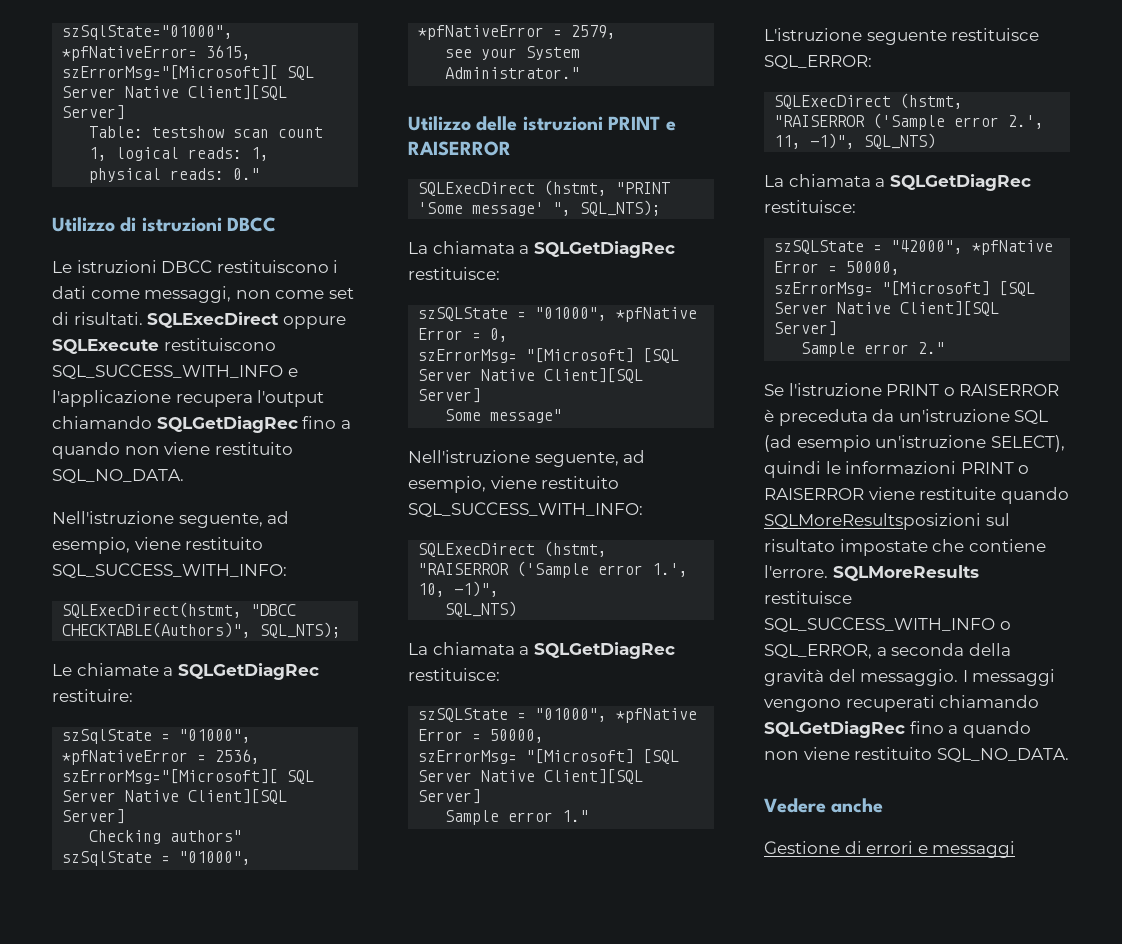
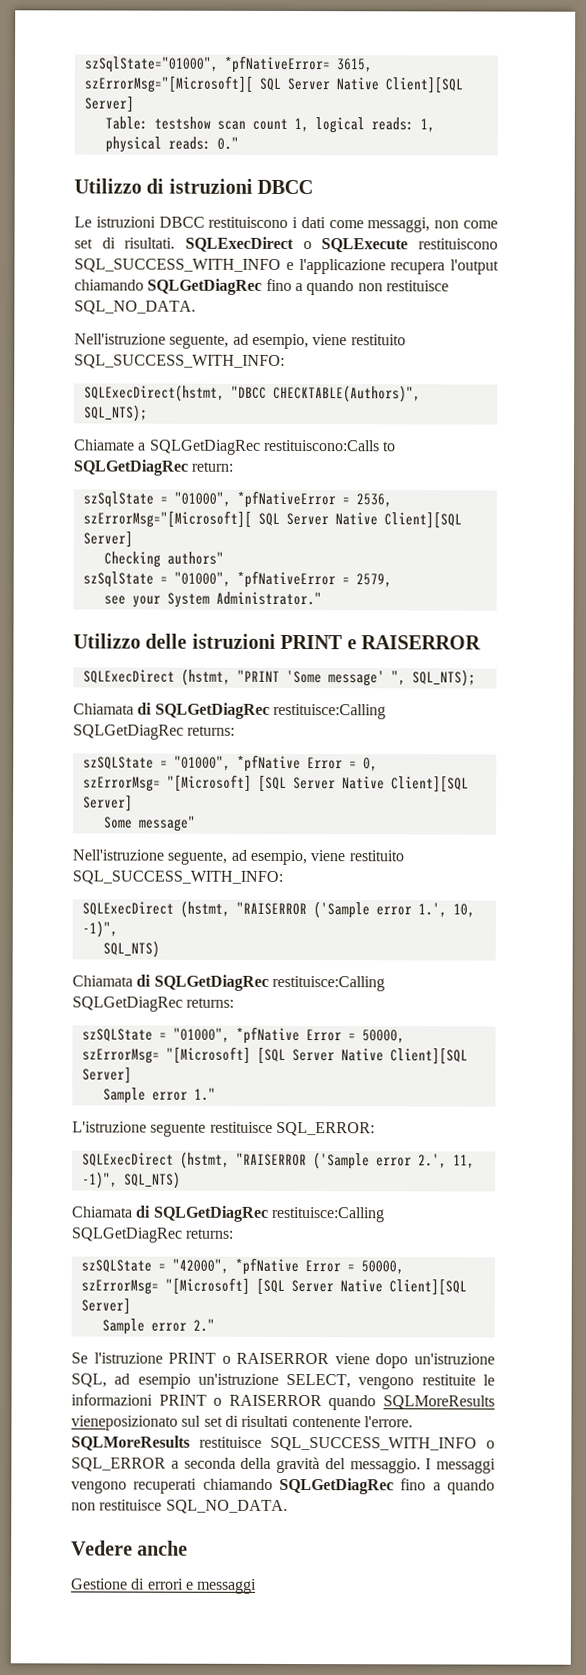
[282,316,346,329] oppure -> [302,241,312,250] o
[164,442,293,455] viene restituito -> [385,280,449,292] restituisce
[52,663,319,680] [52,689,133,702] Le chiamate a SQLGetDiagRec restituire: -> [74,439,397,455] [73,459,234,476] Chiamate a SQLGetDiagRec restituiscono:Calls to SQLGetDiagRec return:
[408,241,675,258] [408,267,500,280] La chiamata a SQLGetDiagRec restituisce: -> [73,702,386,720] [73,724,236,740] Chiamata di SQLGetDiagRec restituisce:Calling SQLGetDiagRec returns:
[408,642,675,659] [408,668,500,681] La chiamata a SQLGetDiagRec restituisce: -> [72,974,385,992] [72,996,235,1012] Chiamata di SQLGetDiagRec restituisce:Calling SQLGetDiagRec returns:
[764,174,1031,191] [764,200,856,213] La chiamata a SQLGetDiagRec restituisce: -> [72,1205,385,1223] [71,1227,234,1243] Chiamata di SQLGetDiagRec restituisce:Calling SQLGetDiagRec returns:
[764,409,1049,426] [764,435,1065,452] [764,461,821,478] è preceduta da un'istruzione SQL (ad esempio un'istruzione SELECT), quindi -> [334,1353,495,1369] [71,1373,476,1390] viene dopo un'istruzione SQL, ad esempio un'istruzione SELECT, vengono restituite
[868,487,1069,504] [764,513,1010,530] [764,539,1046,556] viene restituite quando SQLMoreResultsposizioni sul risultato impostate che contiene -> [328,1395,496,1411] [71,1415,361,1431] quando SQLMoreResults vieneposizionato sul set di risultati contenente
[764,644,872,659] SQL_ERROR, -> [71,1457,166,1472] SQL_ERROR
[803,747,933,760] viene restituito -> [99,1499,163,1511] restituisce

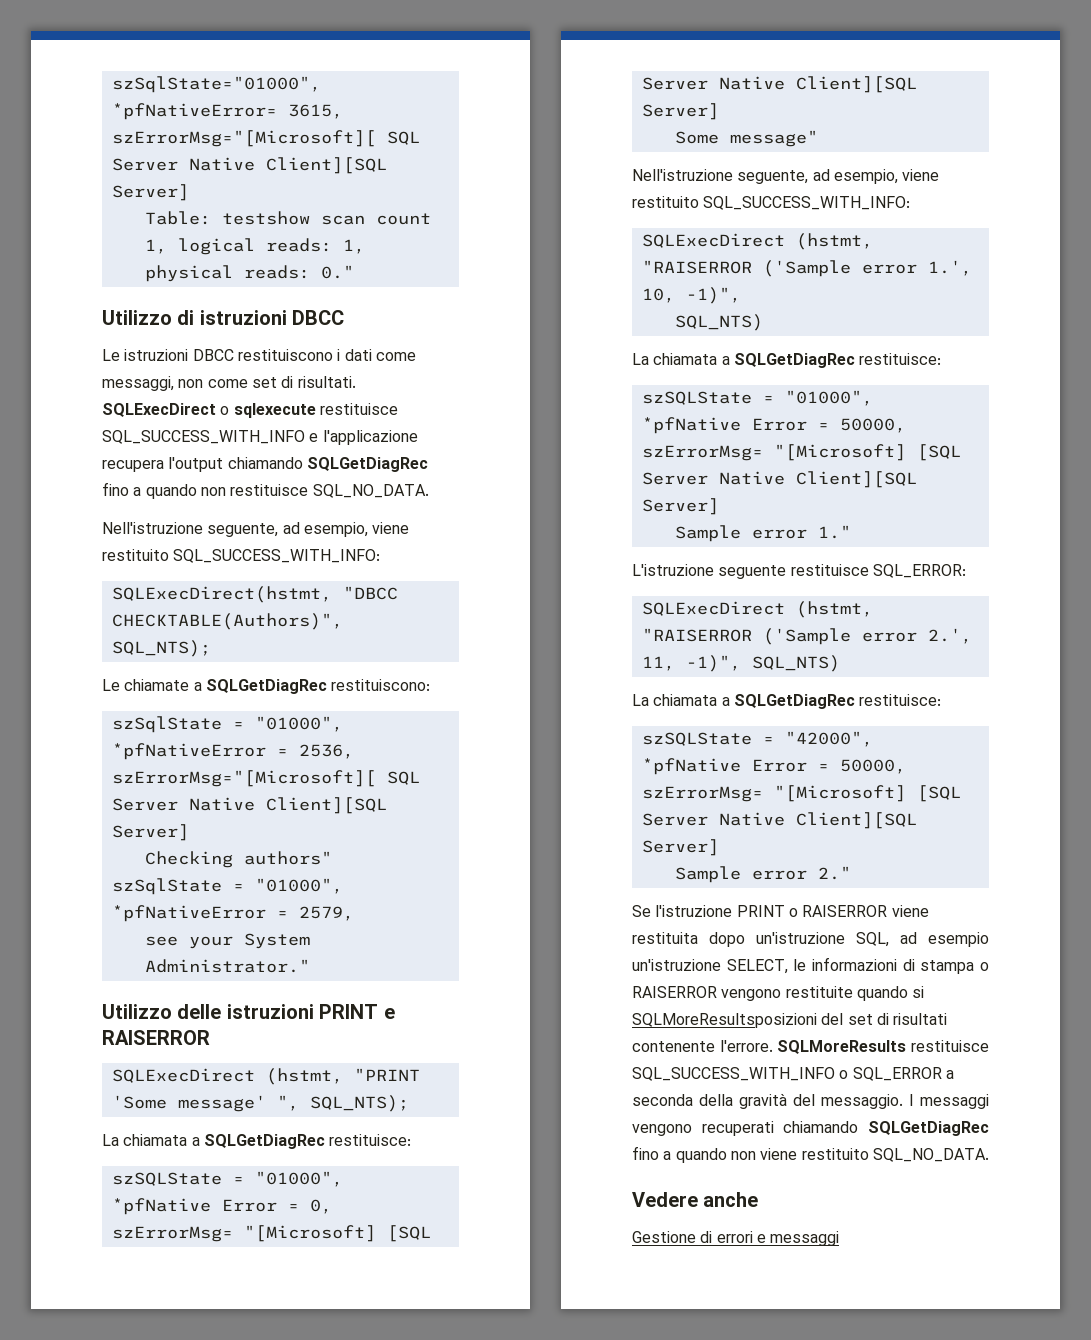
[321,238,499,253] SQLExecute restituiscono -> [233,403,398,418] sqlexecute restituisce
[74,439,397,455] [73,459,234,476] Chiamate a SQLGetDiagRec restituiscono:Calls to SQLGetDiagRec return: -> [102,679,431,694] Le chiamate a SQLGetDiagRec restituiscono:
[73,702,386,720] [73,724,236,740] Chiamata di SQLGetDiagRec restituisce:Calling SQLGetDiagRec returns: -> [102,1134,412,1149] La chiamata a SQLGetDiagRec restituisce:
[72,974,385,992] [72,996,235,1012] Chiamata di SQLGetDiagRec restituisce:Calling SQLGetDiagRec returns: -> [632,353,942,368] La chiamata a SQLGetDiagRec restituisce:
[72,1205,385,1223] [71,1227,234,1243] Chiamata di SQLGetDiagRec restituisce:Calling SQLGetDiagRec returns: -> [632,694,942,709] La chiamata a SQLGetDiagRec restituisce:
(370, 1359) none -> [632,932,698,944] restituita
[358,1374,495,1390] [71,1393,496,1411] [71,1415,202,1431] vengono restituite le informazioni PRINT o RAISERROR quando SQLMoreResults vieneposizionato sul -> [793,957,990,974] [632,986,925,1001] [632,1013,844,1028] le informazioni di stampa o RAISERROR vengono restituite quando si SQLMoreResultsposizioni del
[99,1499,163,1511] restituisce -> [760,1148,869,1160] viene restituito

